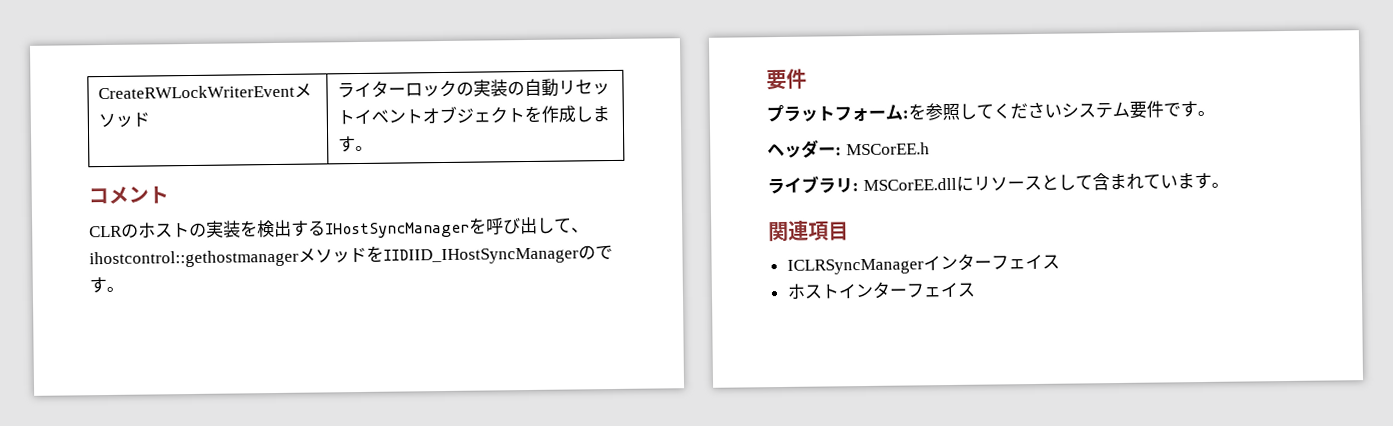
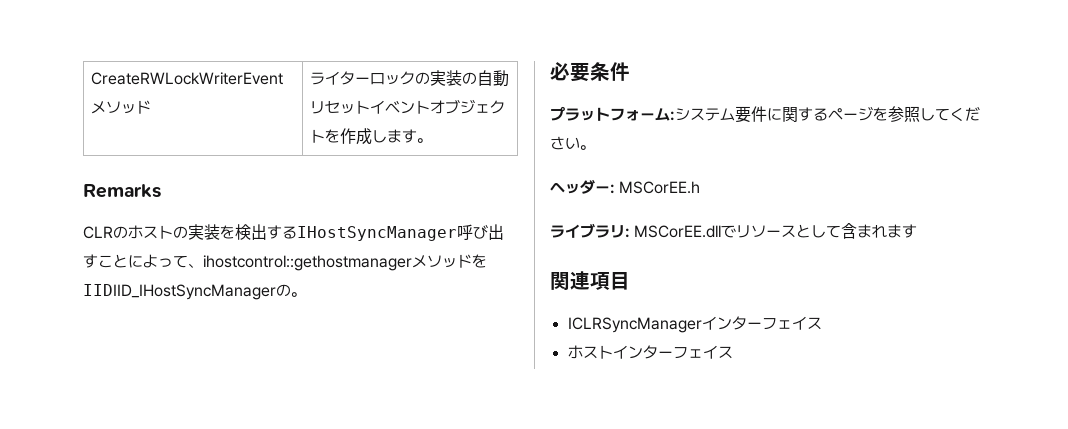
[88,186,169,205] コメント -> [83,184,161,198] Remarks
[469,216,555,235] を呼び出し -> [457,224,504,240] [83,254,173,268] 呼び出すことによっ
[595,245,613,260] [89,277,124,294] [766,68,787,91] です。 // 要 -> [291,292,306,297] [550,62,610,82] 。 // 必要条
(909, 114) none -> [675,106,873,123] システム要件に関するページ
[1061,100,1198,119] システム要件です -> (580, 143) none
[955,175,974,192] に -> [721,225,737,238] で
[1142,172,1229,190] ています。 -> [887,224,918,238] ます

